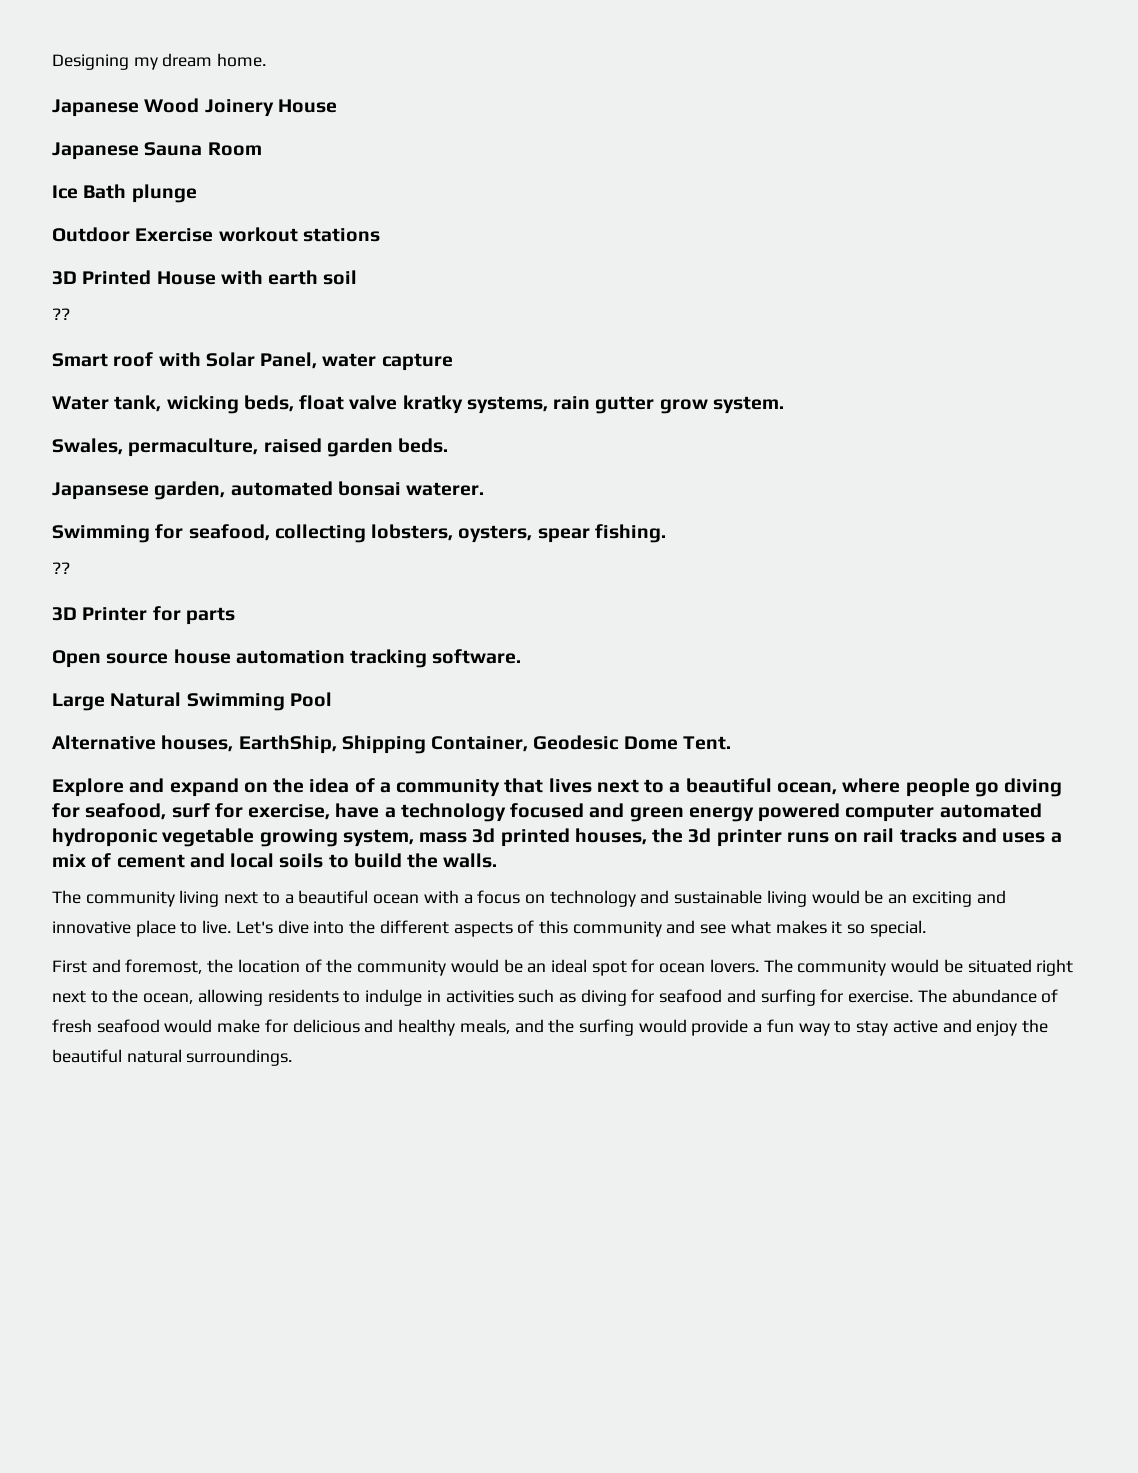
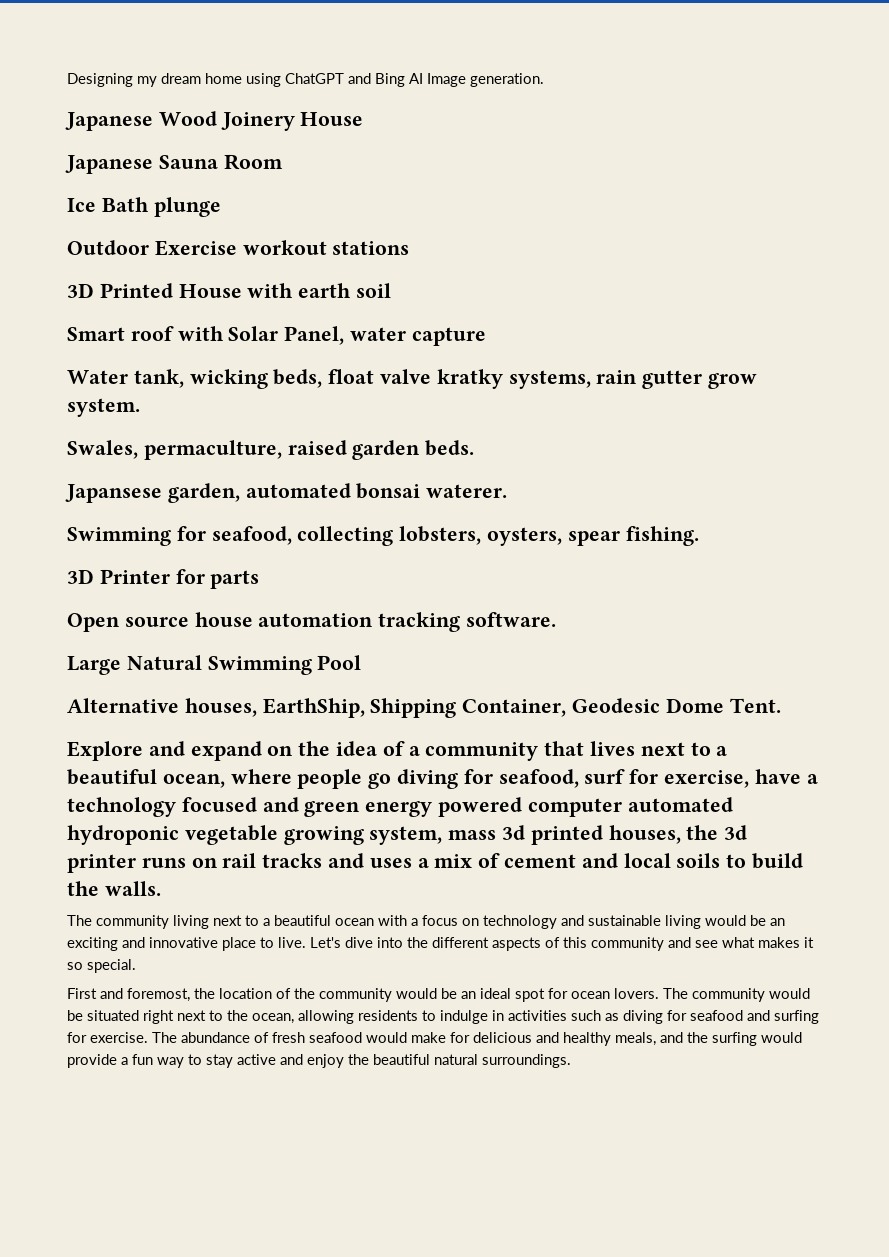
[217,53,267,67] home. -> [205,73,544,87] home using ChatGPT and Bing AI Image generation.
[52,308,70,320] // ?? -> (392, 290) none
[52,562,70,574] // ?? -> (699, 536) none

